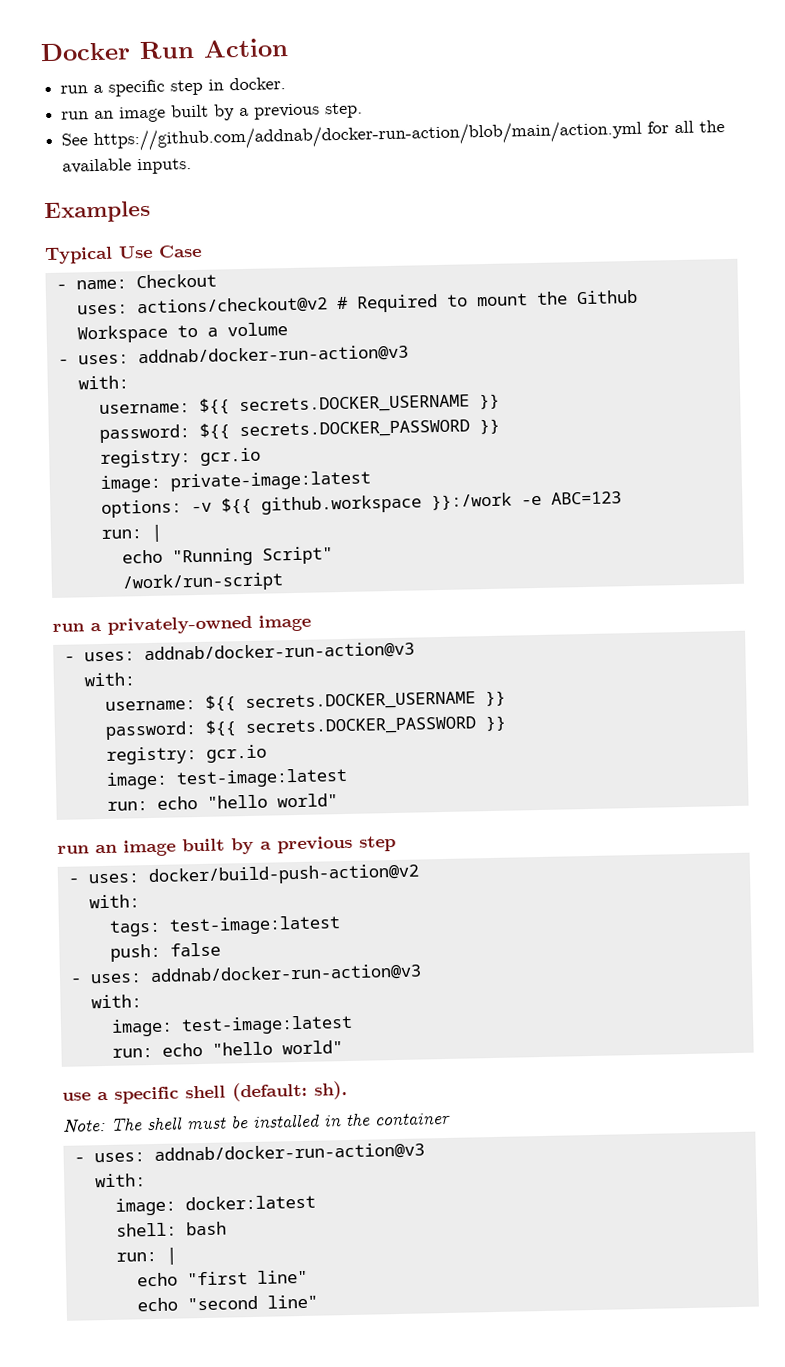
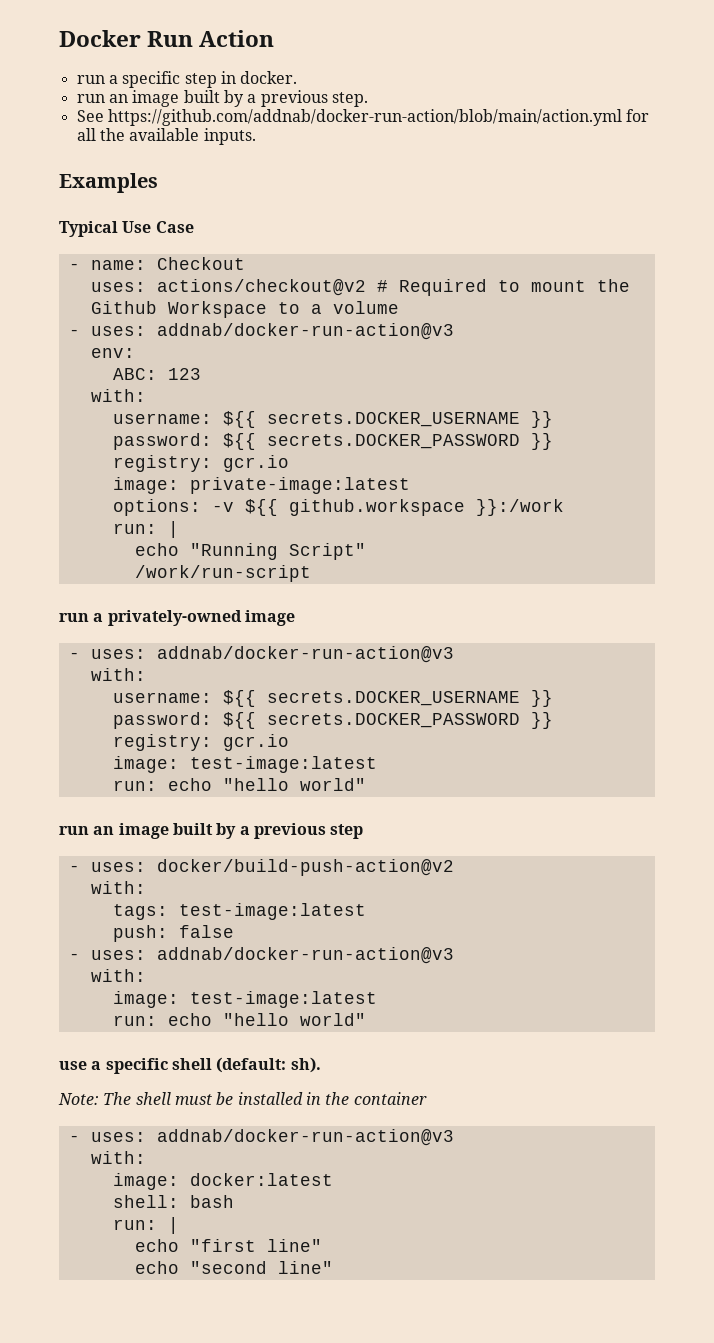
(409, 355) none -> [90,348,135,358] [112,368,201,380] // env: // ABC: 123
[520,491,622,506] -e ABC=123 -> (564, 507) none

